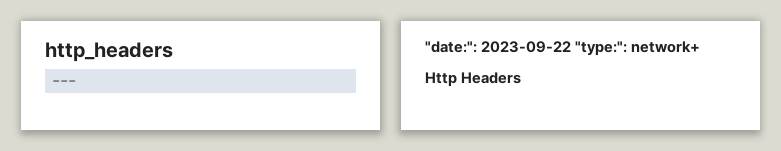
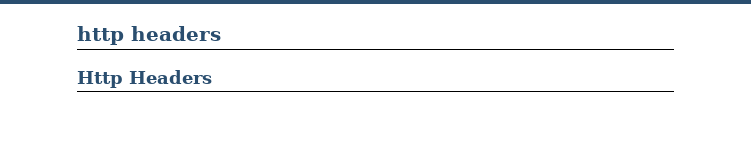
[45,42,173,62] [51,80,76,85] [425,41,701,55] http_headers // --- // "date:": 2023-09-22 "type:": network+ -> [77,26,221,45] http headers

